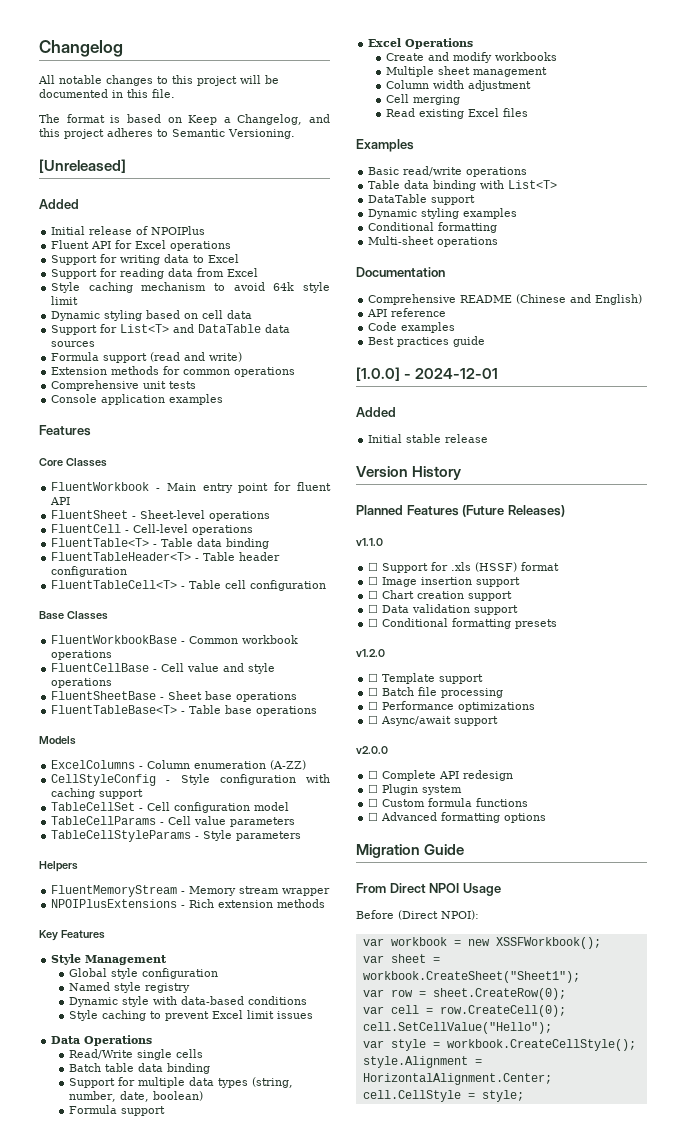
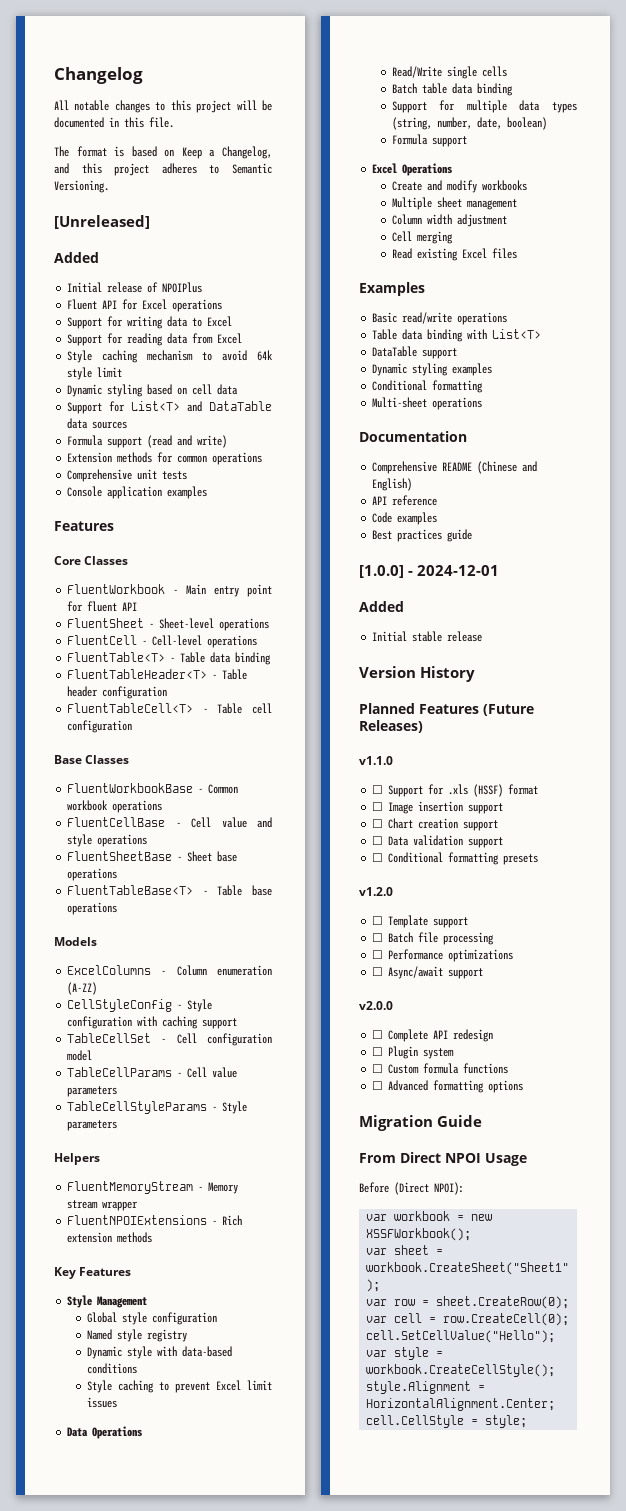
[51,899,178,908] NPOIPlusExtensions -> [67,1215,208,1225] FluentNPOIExtensions

